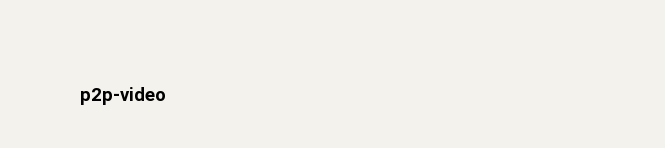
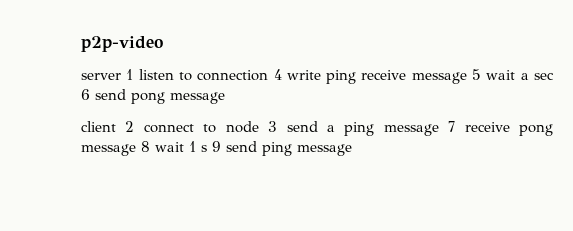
(166, 96) none -> [81,69,555,84] [81,89,225,104] [81,121,553,136] [81,141,352,156] // server 1 listen to connection 4 write ping receive message 5 wait a sec 6 send pong message // client 2 connect to node 3 send a ping message 7 receive pong message 8 wait 1 s 9 send ping message

